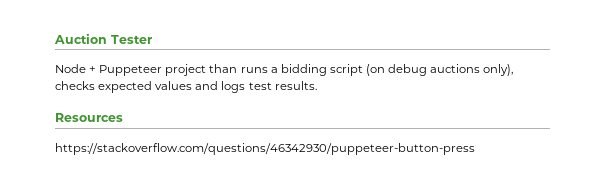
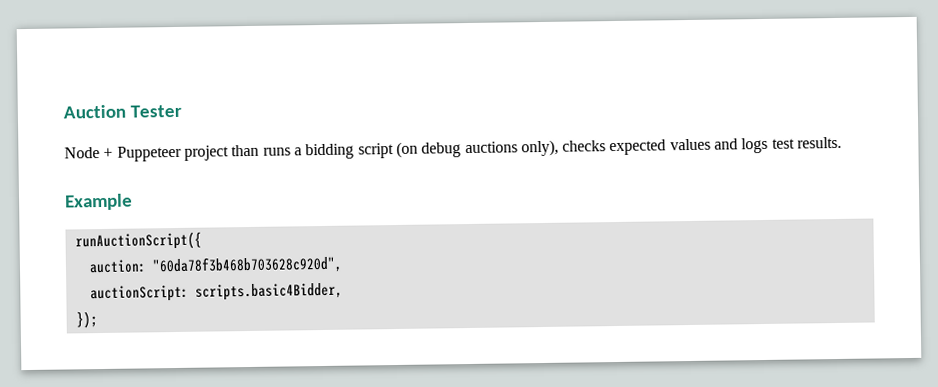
[55,113,123,122] [55,143,475,155] Resources // https://stackoverflow.com/questions/46342930/puppeteer-button-press -> [64,193,133,211] [74,231,202,251] [88,255,343,275] [89,282,343,303] [75,311,98,329] Example // runAuctionScript({ // auction: "60da78f3b468b703628c920d", // auctionScript: scripts.basic4Bidder, // });

